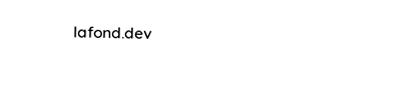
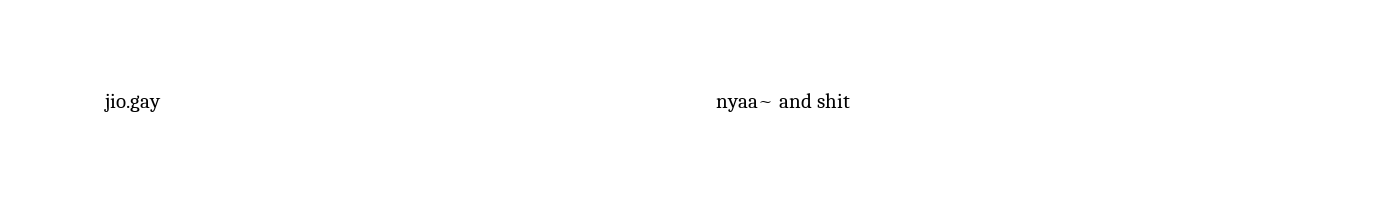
[73,26,153,40] lafond.dev -> [104,93,161,112] [716,93,851,112] jio.gay // nyaa~ and shit

